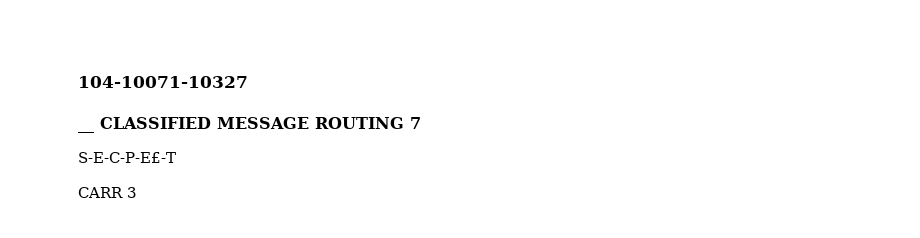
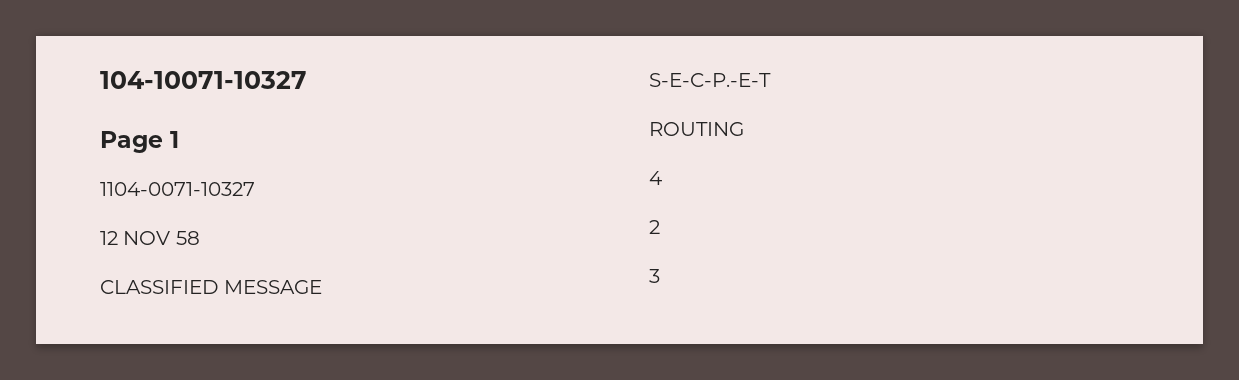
[78,129,94,133] __ -> [100,131,179,153] [100,182,255,196] [100,231,200,245] Page 1 // 1104-0071-10327 // 12 NOV 58 //
(309, 123) none -> [649,73,771,87] // S-E-C-P.-E-T //
[410,117,421,129] [78,152,176,163] [78,187,123,198] 7 // S-E-C-P-E£-T // CARR -> [649,171,662,185] [649,220,660,234] // 4 // 2 //

